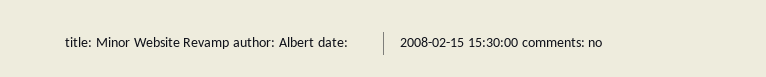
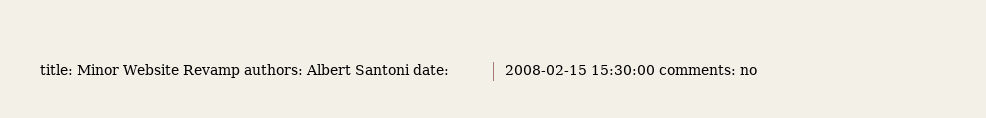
[233,37,314,47] author: Albert -> [243,64,410,75] authors: Albert Santoni

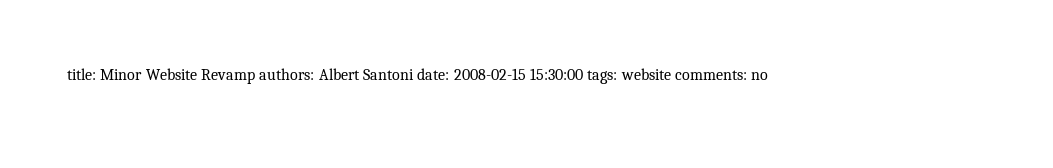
(655, 70) none -> [587,68,671,84] tags: website

